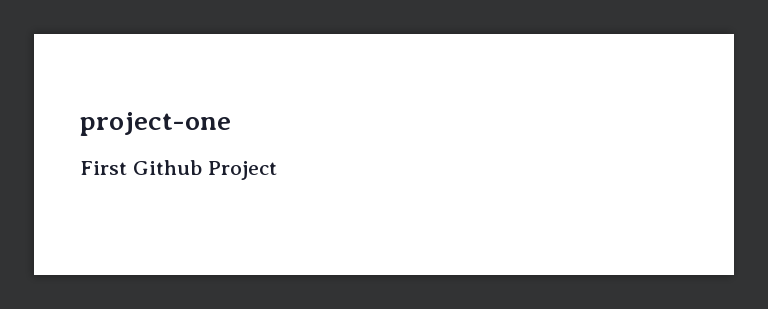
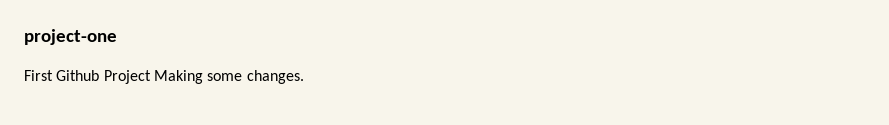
(277, 170) none -> [153,70,304,84] Making some changes.

